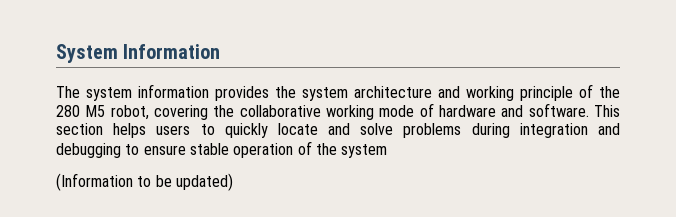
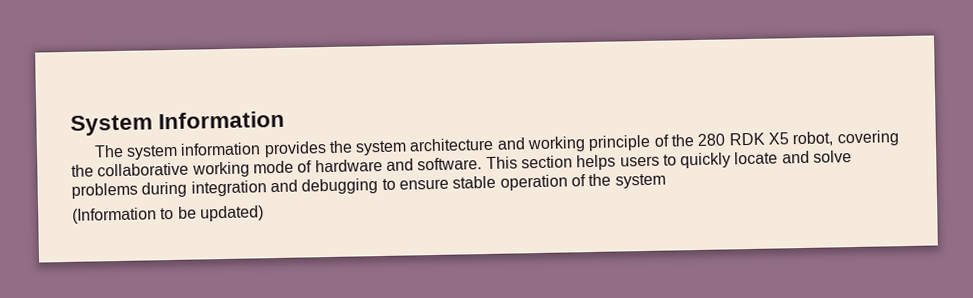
[85,105,106,117] M5 -> [728,132,790,146] RDK X5

